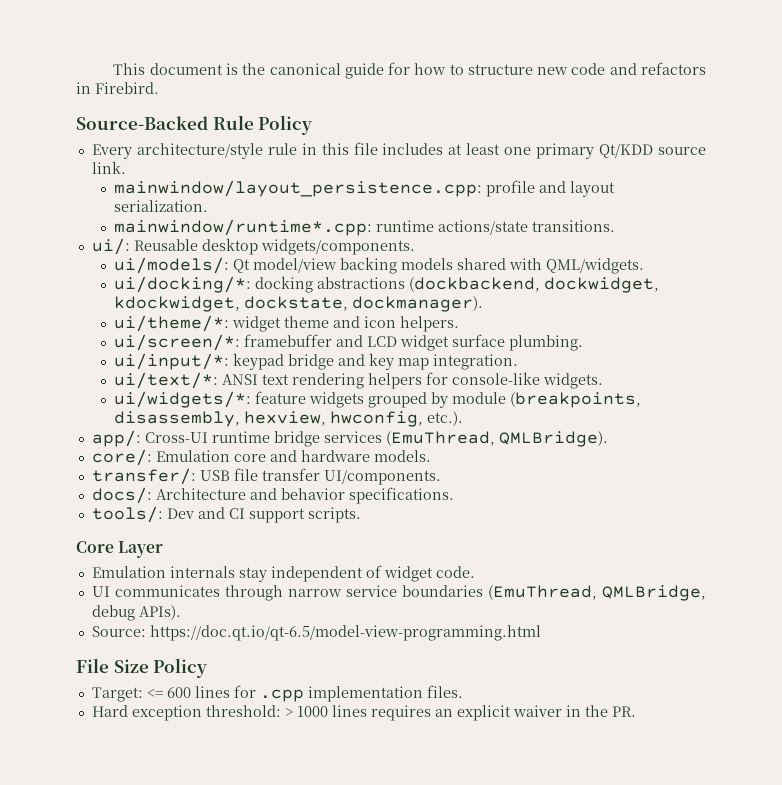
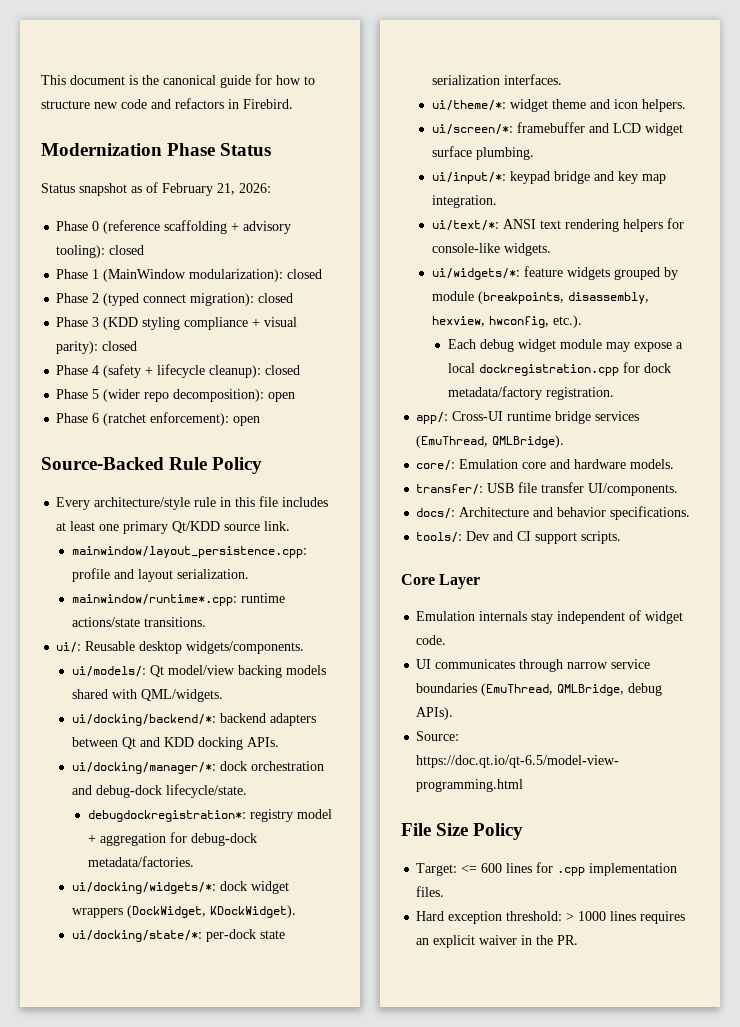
(159, 88) none -> [41,143,272,156] [41,182,271,196] [56,220,292,234] [56,245,145,258] [56,269,323,282] [56,293,294,306] [56,317,298,330] [56,341,138,354] [56,364,301,378] [56,389,296,402] [56,412,261,426] // Modernization Phase Status // Status snapshot as of February 21, 2026: // Phase 0 (reference scaffolding + advisory tooling): closed // Phase 1 (MainWindow modularization): closed // Phase 2 (typed connect migration): closed // Phase 3 (KDD styling compliance + visual parity): closed // Phase 4 (safety + lifecycle cleanup): closed // Phase 5 (wider repo decomposition): open // Phase 6 (ratchet enforcement): open
[114,276,660,293] [114,296,484,312] ui/docking/*: docking abstractions (dockbackend, dockwidget, kdockwidget, dockstate, dockmanager). -> [72,713,317,726] [72,737,280,750] [72,761,325,774] [72,784,248,798] [87,809,332,822] [87,832,257,846] [87,856,194,867] [72,881,290,894] [72,905,297,918] [72,929,286,942] [432,74,563,85] ui/docking/backend/*: backend adapters between Qt and KDD docking APIs. // ui/docking/manager/*: dock orchestration and debug-dock lifecycle/state. // debugdockregistration*: registry model + aggregation for debug-dock metadata/factories. // ui/docking/widgets/*: dock widget wrappers (DockWidget, KDockWidget). // ui/docking/state/*: per-dock state serialization interfaces.
(464, 418) none -> [447,339,683,352] [447,362,671,376] [447,386,614,400] // Each debug widget module may expose a local dockregistration.cpp for dock metadata/factory registration.

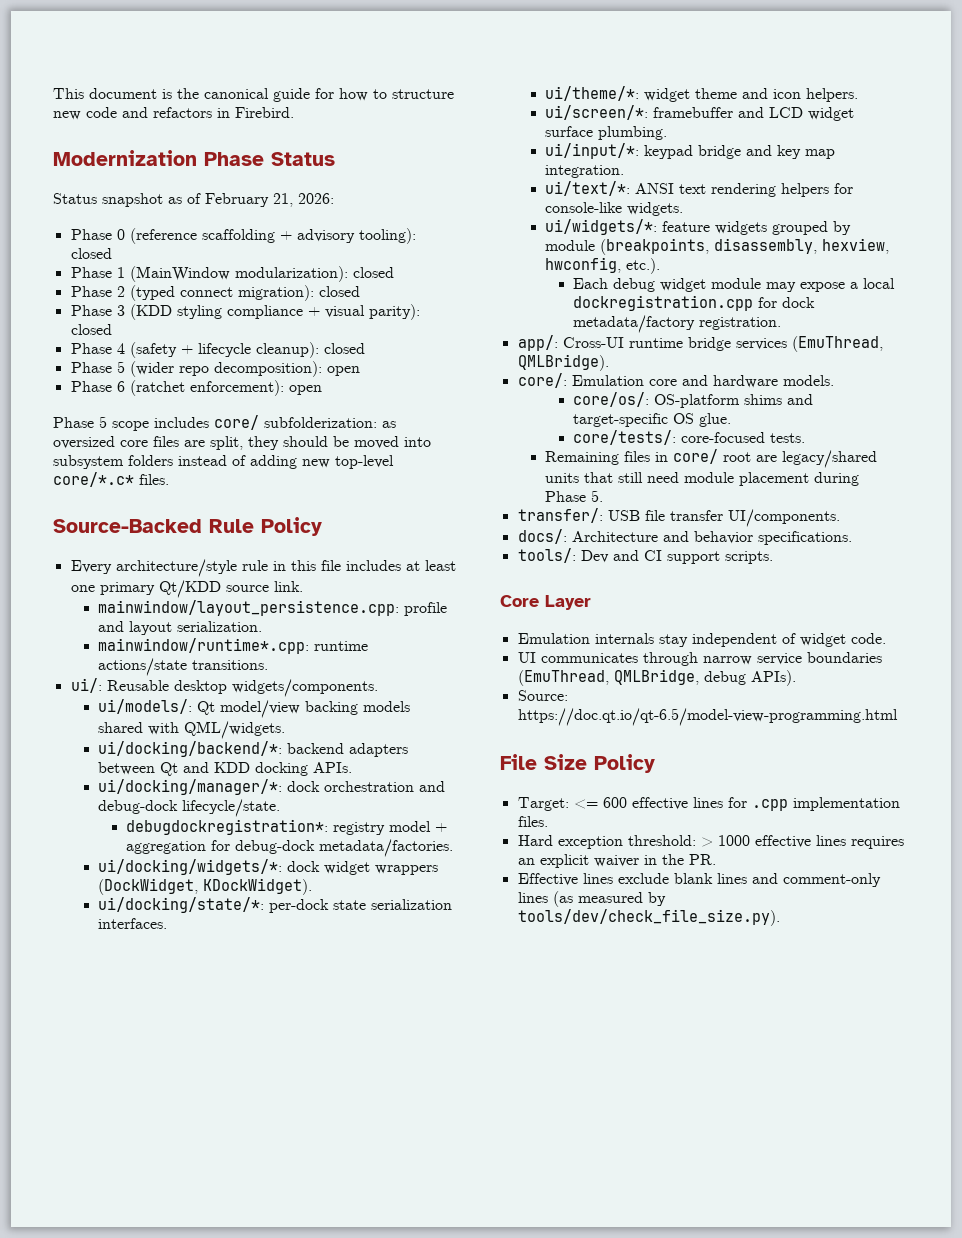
(261, 421) none -> [53,415,396,431] [53,436,431,450] [53,455,394,469] [53,472,169,487] // Phase 5 scope includes core/ subfolderization: as oversized core files are split, they should be moved into subsystem folders instead of adding new top-level core/*.c* files.
(675, 464) none -> [573,392,814,408] [573,413,732,427] [573,430,806,445] [545,449,878,468] [545,472,860,486] [545,490,604,502] // core/os/: OS-platform shims and target-specific OS glue. // core/tests/: core-focused tests. // Remaining files in core/ root are legacy/shared units that still need module placement during Phase 5.
(503, 868) none -> [631,797,688,810] effective
(607, 916) none -> [754,835,811,848] effective
(579, 940) none -> [517,873,881,887] [517,891,666,907] [517,909,780,926] // Effective lines exclude blank lines and comment-only lines (as measured by tools/dev/check_file_size.py).

